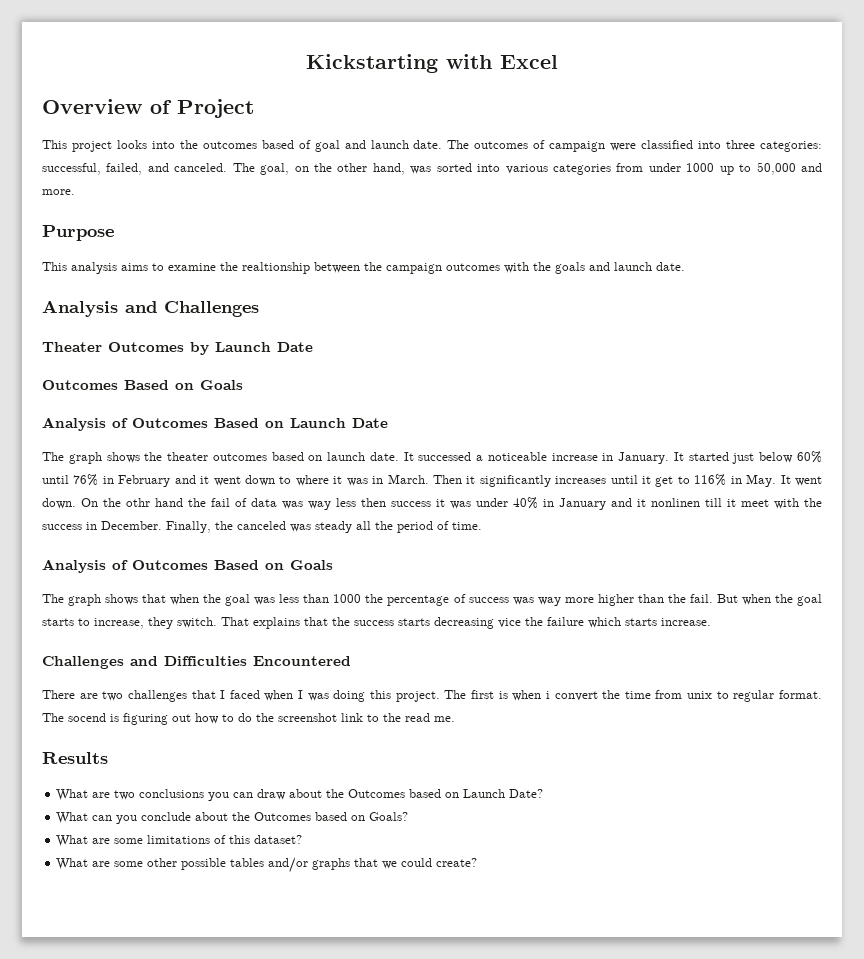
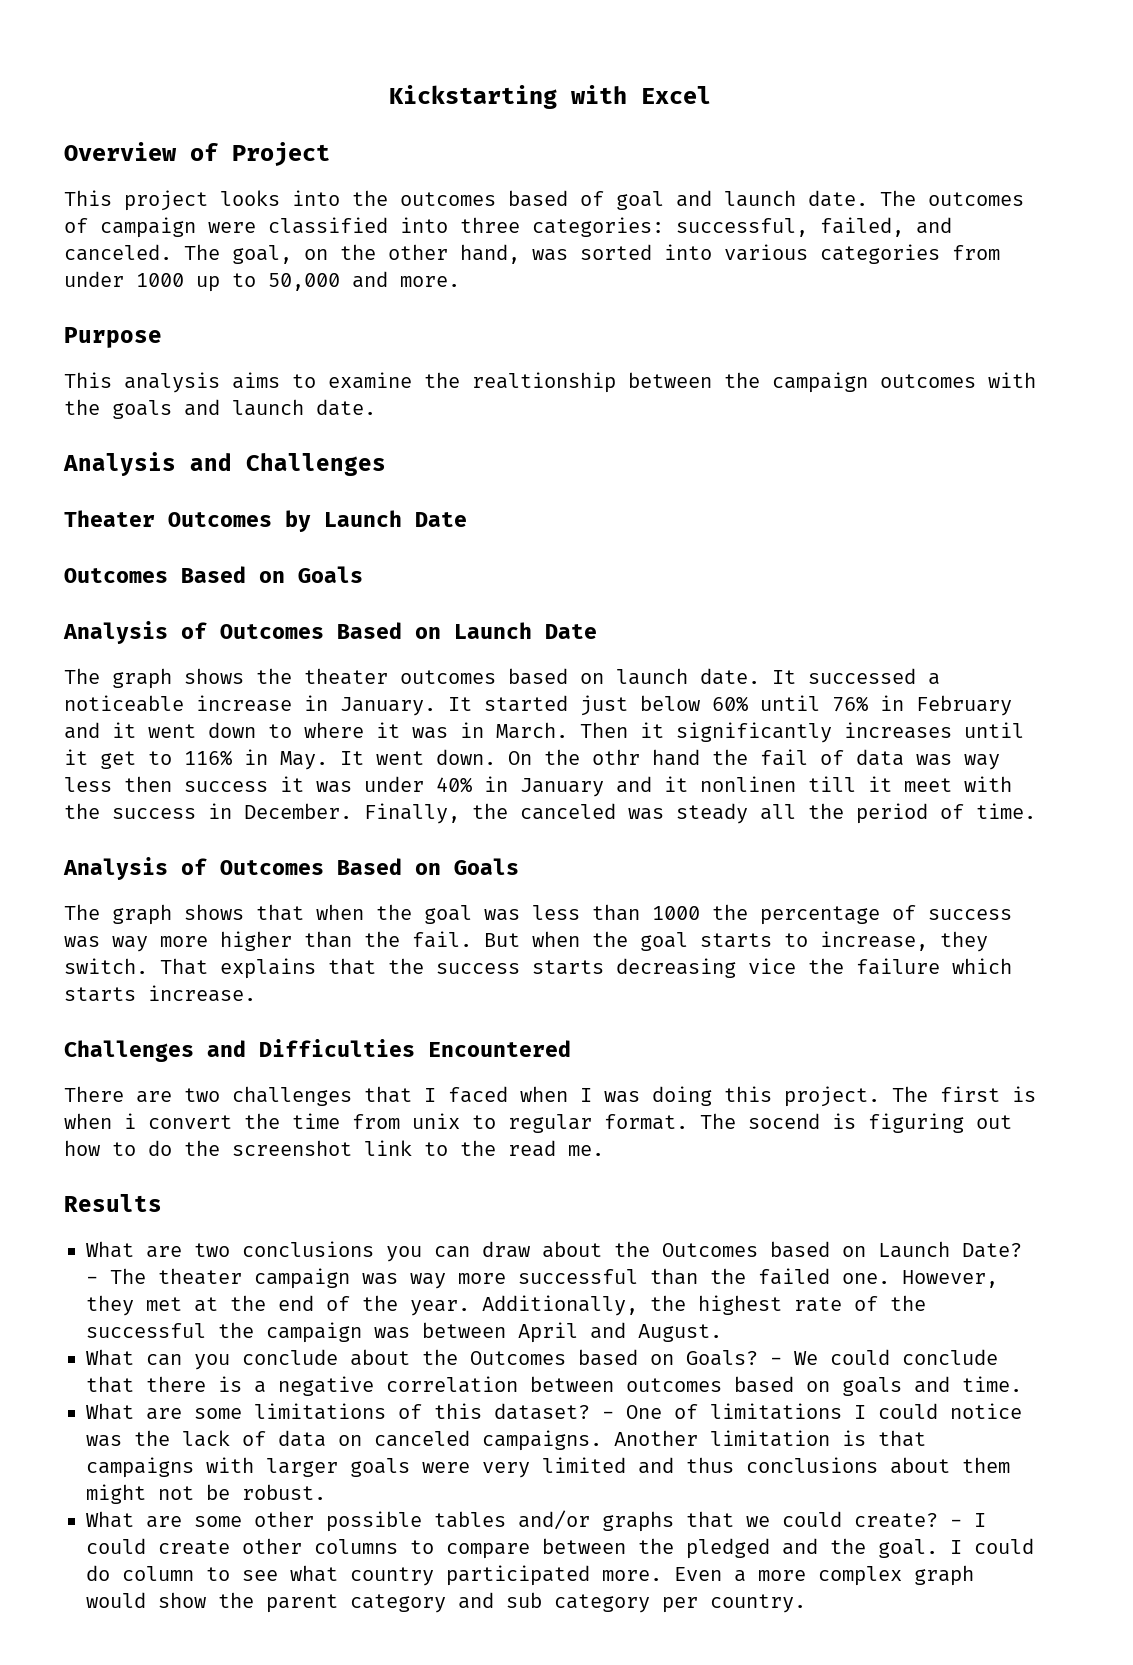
(544, 793) none -> [86,1268,998,1289] [86,1295,926,1316] [86,1322,722,1343] - The theater campaign was way more successful than the failed one. However, they met at the end of the year. Additionally, the highest rate of the successful the campaign was between April and August.
(409, 816) none -> [770,1349,998,1365] [86,1376,1022,1396] - We could conclude that there is a negative correlation between outcomes based on goals and time.
(303, 839) none -> [602,1403,1022,1420] [86,1430,926,1451] [86,1457,1010,1478] [86,1484,326,1504] - One of limitations I could notice was the lack of data on canceled campaigns. Another limitation is that campaigns with larger goals were very limited and thus conclusions about them might not be robust.
(478, 862) none -> [950,1513,986,1527] [86,1538,1034,1559] [86,1565,974,1586] [86,1592,806,1613] - I could create other columns to compare between the pledged and the goal. I could do column to see what country participated more. Even a more complex graph would show the parent category and sub category per country.

